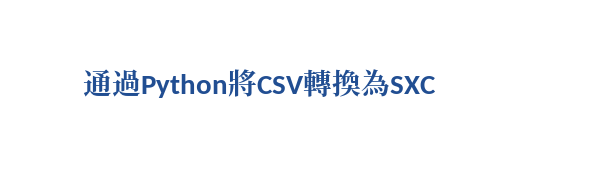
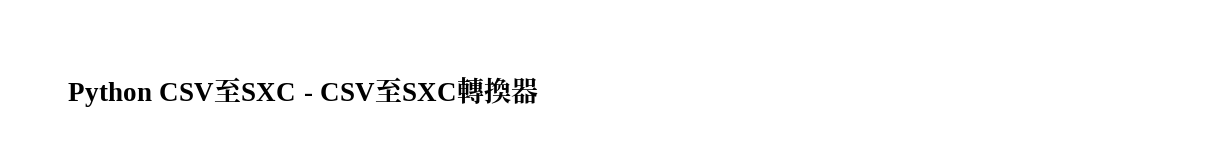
[83,69,436,98] 通過Python將CSV轉換為SXC -> [68,77,538,107] Python CSV至SXC - CSV至SXC轉換器

